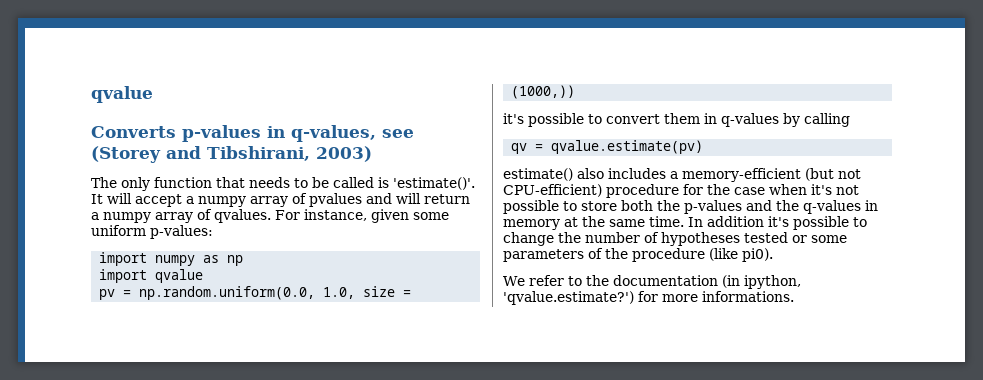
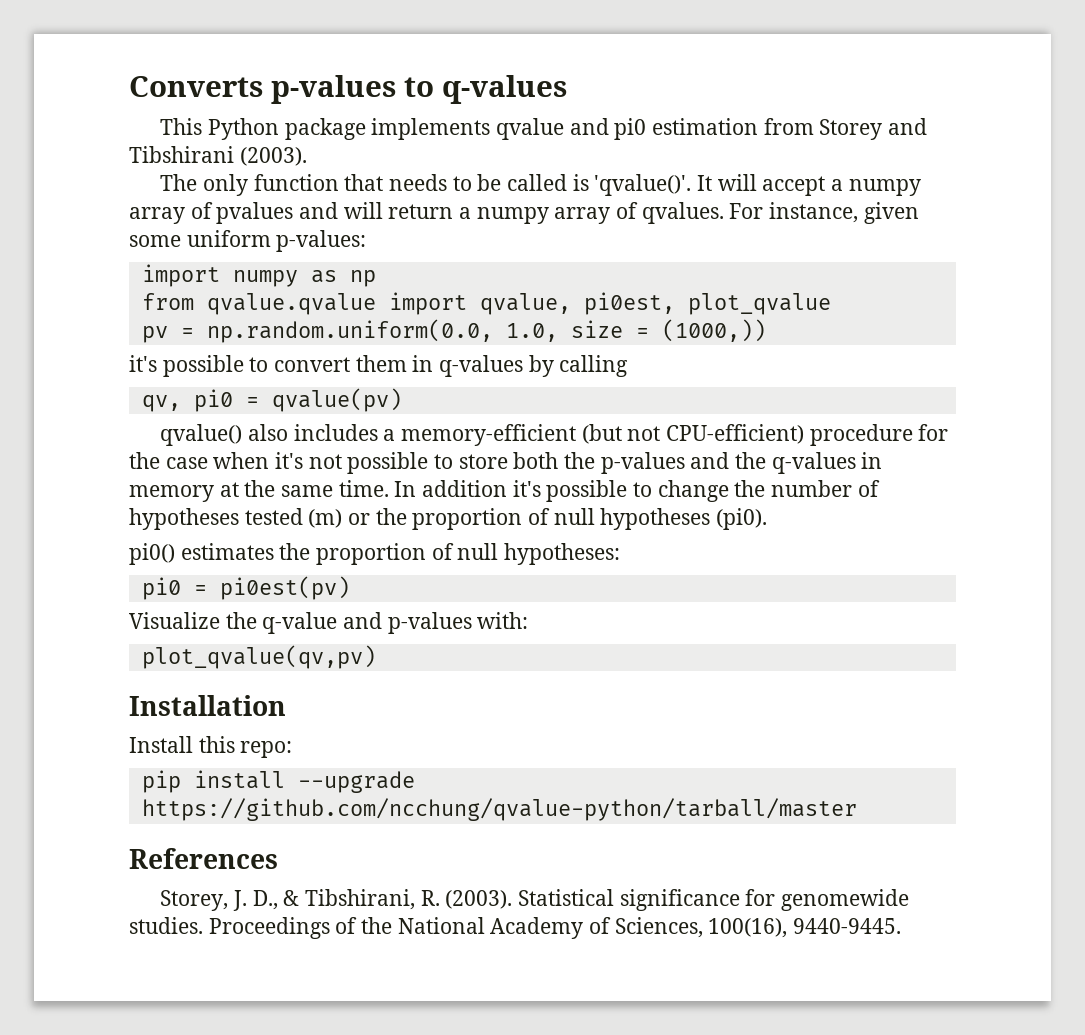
[91,86,153,103] qvalue // -> (129, 86) none
[267,125,414,142] [91,146,372,163] in q-values, see (Storey and Tibshirani, 2003) -> [404,75,567,104] [160,118,927,140] [129,146,307,166] to q-values // This Python package implements qvalue and pi0 estimation from Storey and Tibshirani (2003).
[393,177,475,190] 'estimate()'. -> [594,174,692,196] 'qvalue()'.
[99,269,204,283] import qvalue -> [141,292,831,315] from qvalue.qvalue import qvalue, pi0est, plot_qvalue
[511,140,704,154] [503,168,573,181] qv = qvalue.estimate(pv) // estimate() -> [141,388,402,412] [160,424,243,446] qv, pi0 = qvalue(pv) // qvalue()
[792,235,847,243] [503,248,773,262] [503,275,801,289] [503,291,794,305] or some parameters of the procedure (like pi0). // We refer to the documentation (in ipython, 'qvalue.estimate?') for more informations. -> [308,508,768,530] [129,543,621,565] [141,576,350,600] [129,612,529,634] [141,645,376,669] [129,695,286,716] [129,736,293,758] [141,770,415,793] [141,798,857,821] [129,848,278,869] [160,889,909,911] [129,917,902,939] (m) or the proportion of null hypotheses (pi0). // pi0() estimates the proportion of null hypotheses: // pi0 = pi0est(pv) // Visualize the q-value and p-values with: // plot_qvalue(qv,pv) // Installation // Install this repo: // pip install --upgrade https://github.com/ncchung/qvalue-python/tarball/master // References // Storey, J. D., & Tibshirani, R. (2003). Statistical significance for genomewide studies. Proceedings of the National Academy of Sciences, 100(16), 9440-9445.

